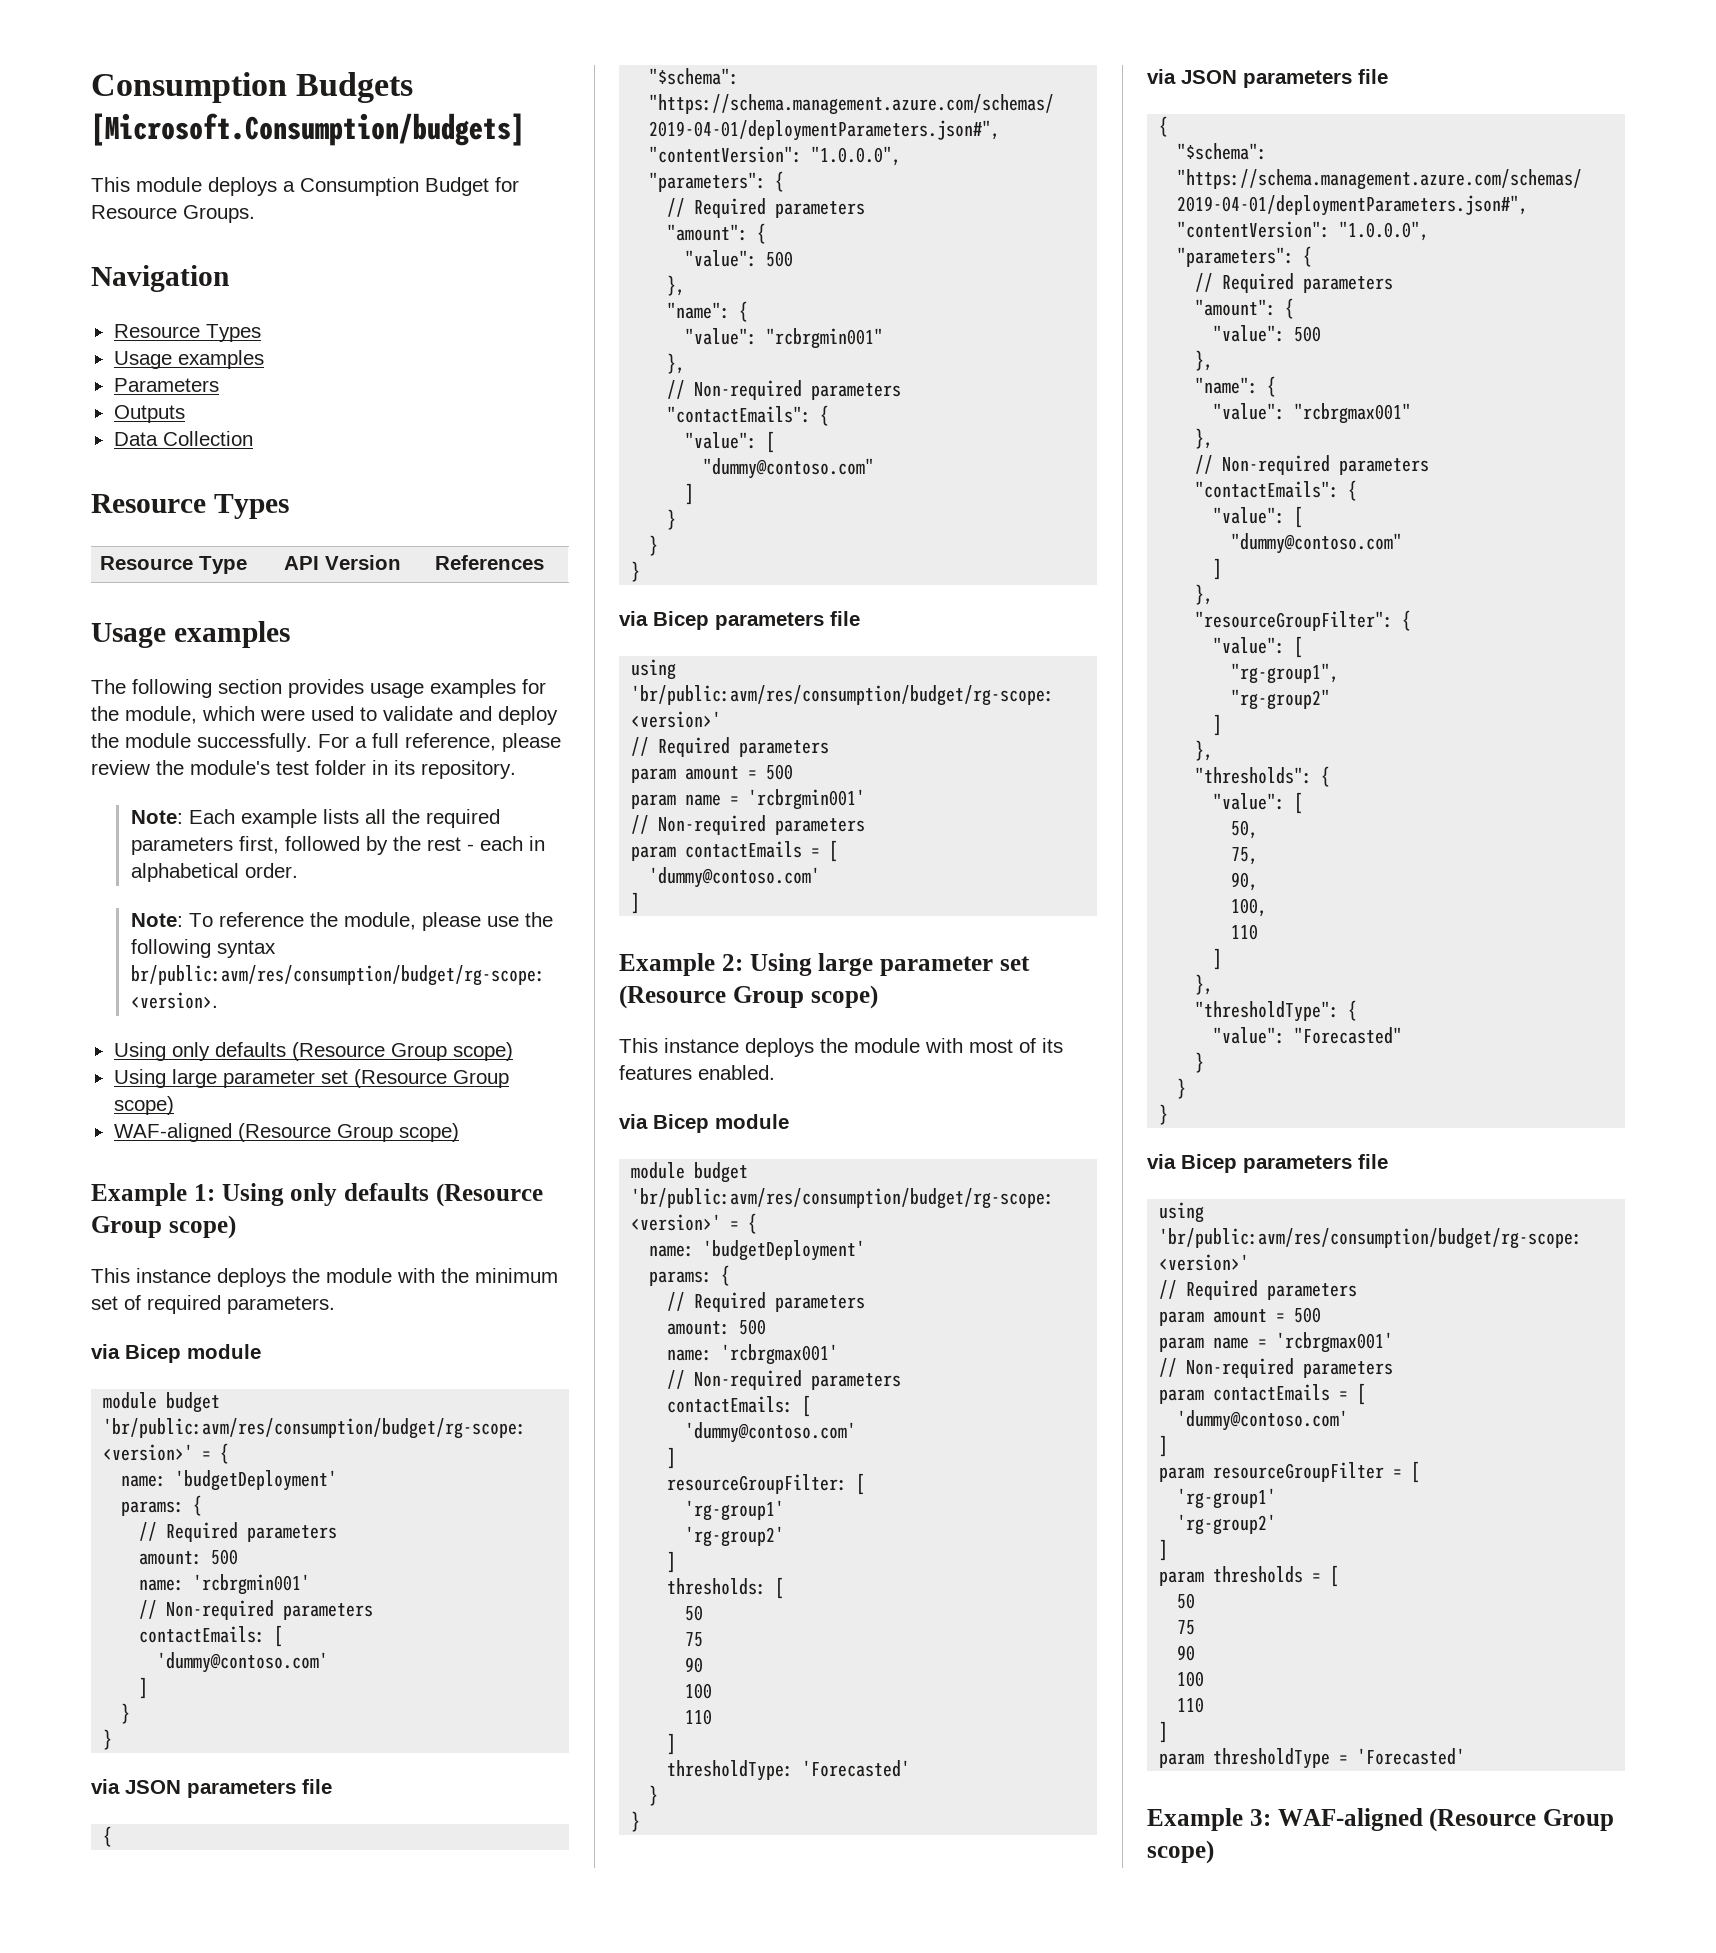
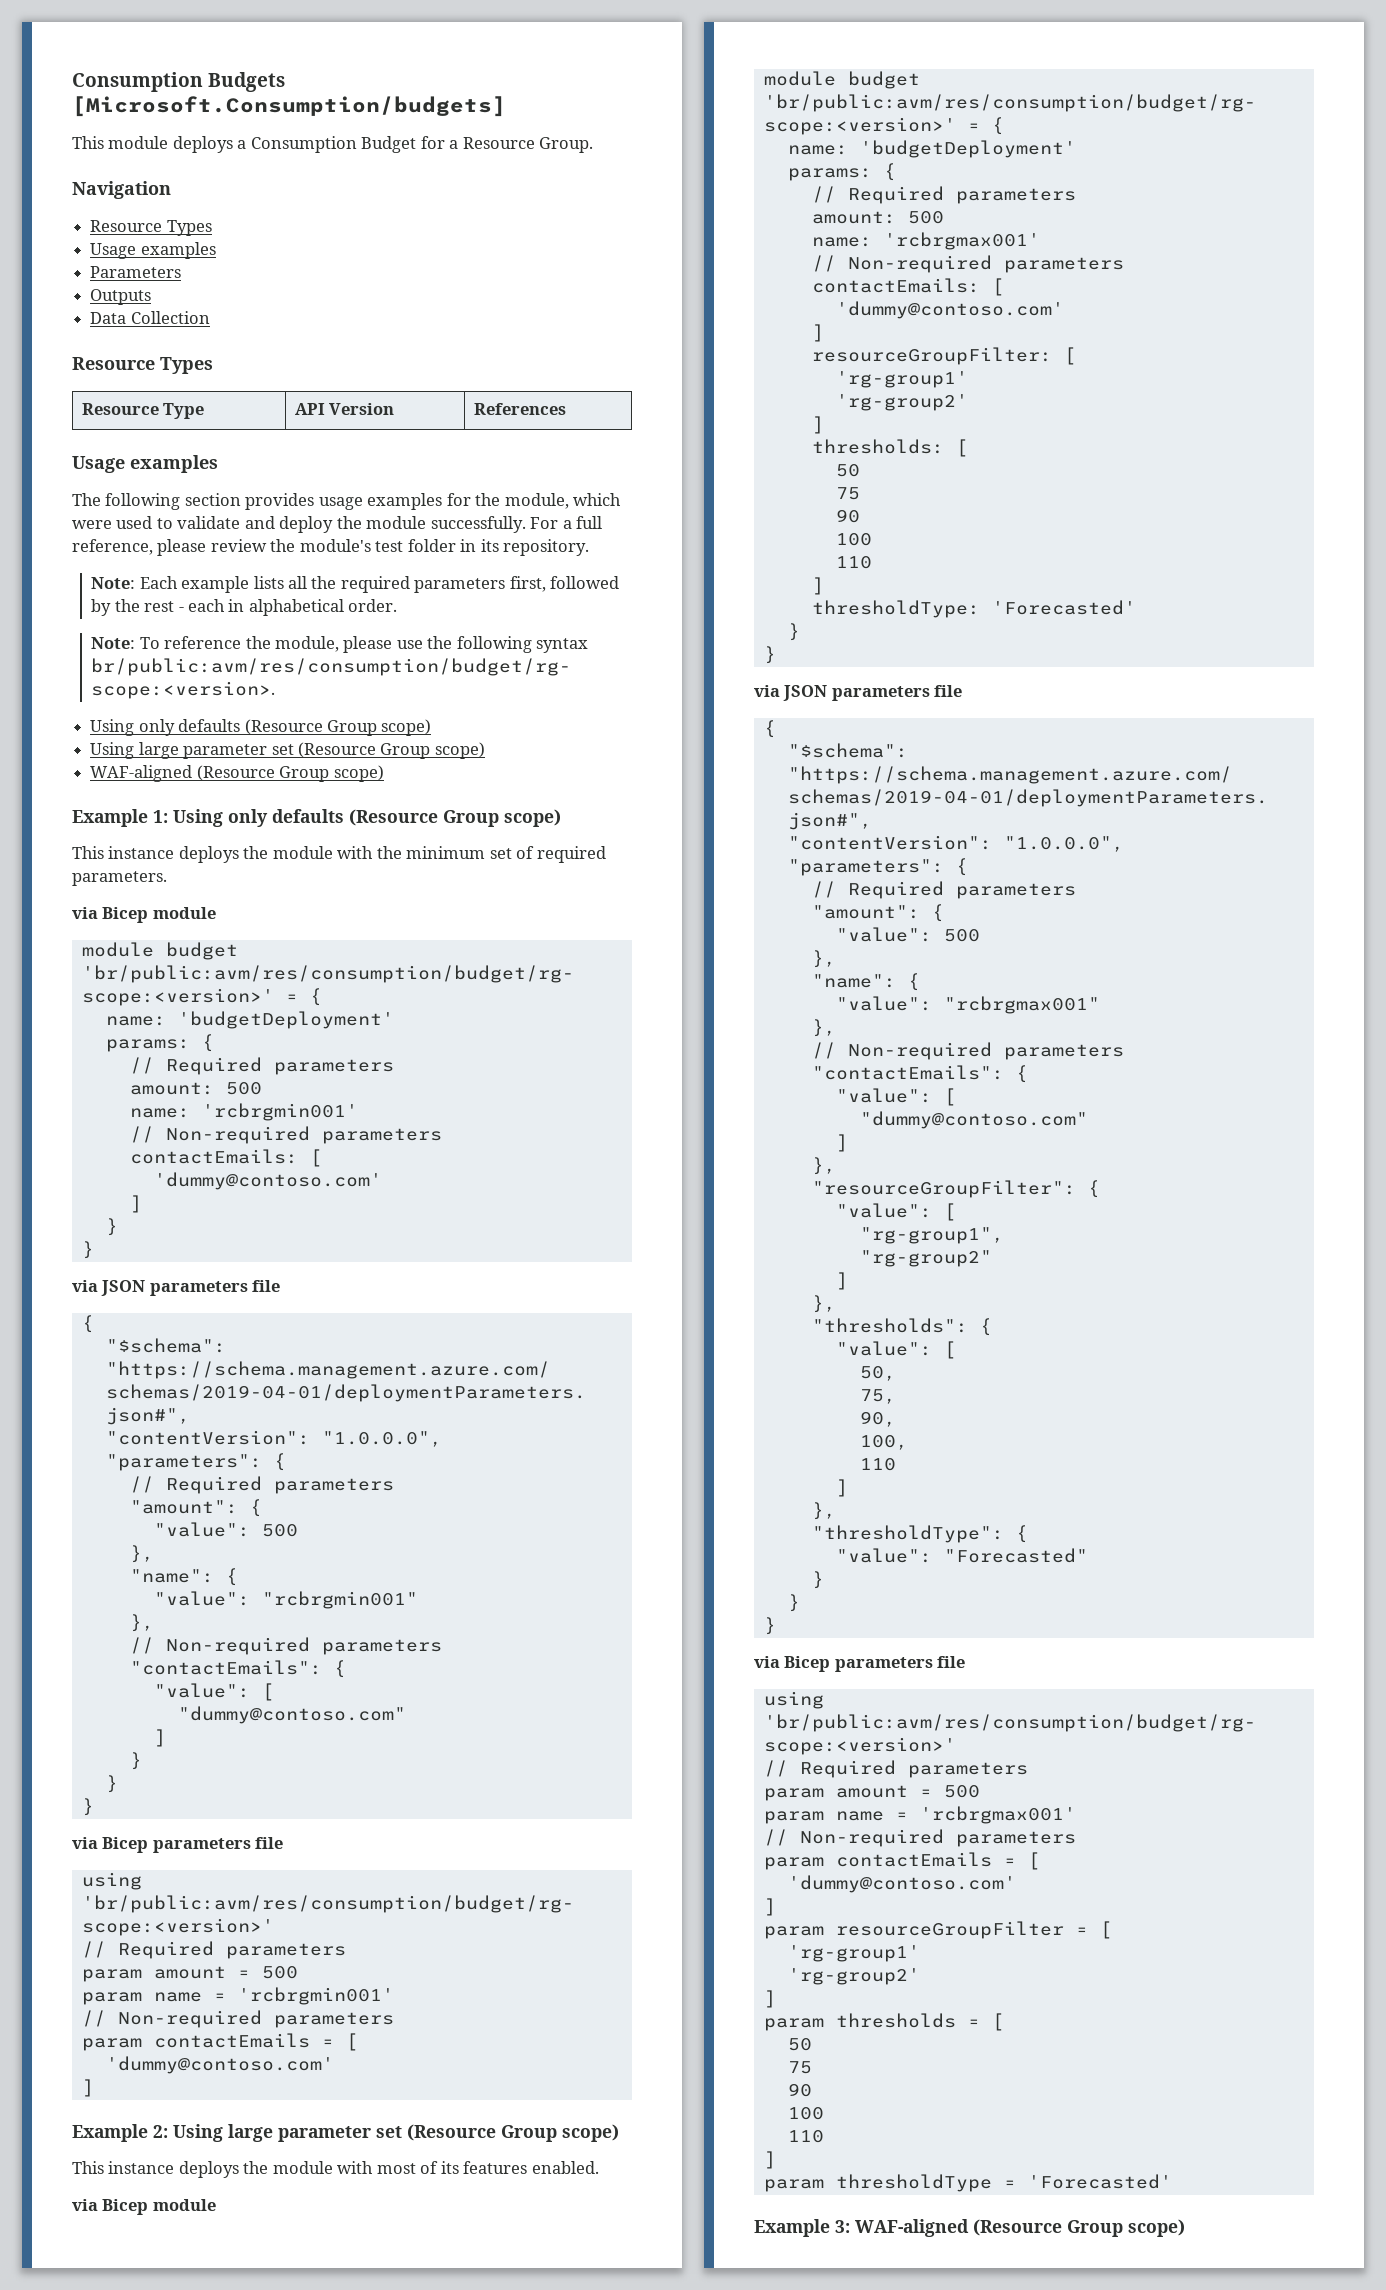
[91,205,255,223] Resource Groups. -> [449,137,594,153] a Resource Group.

